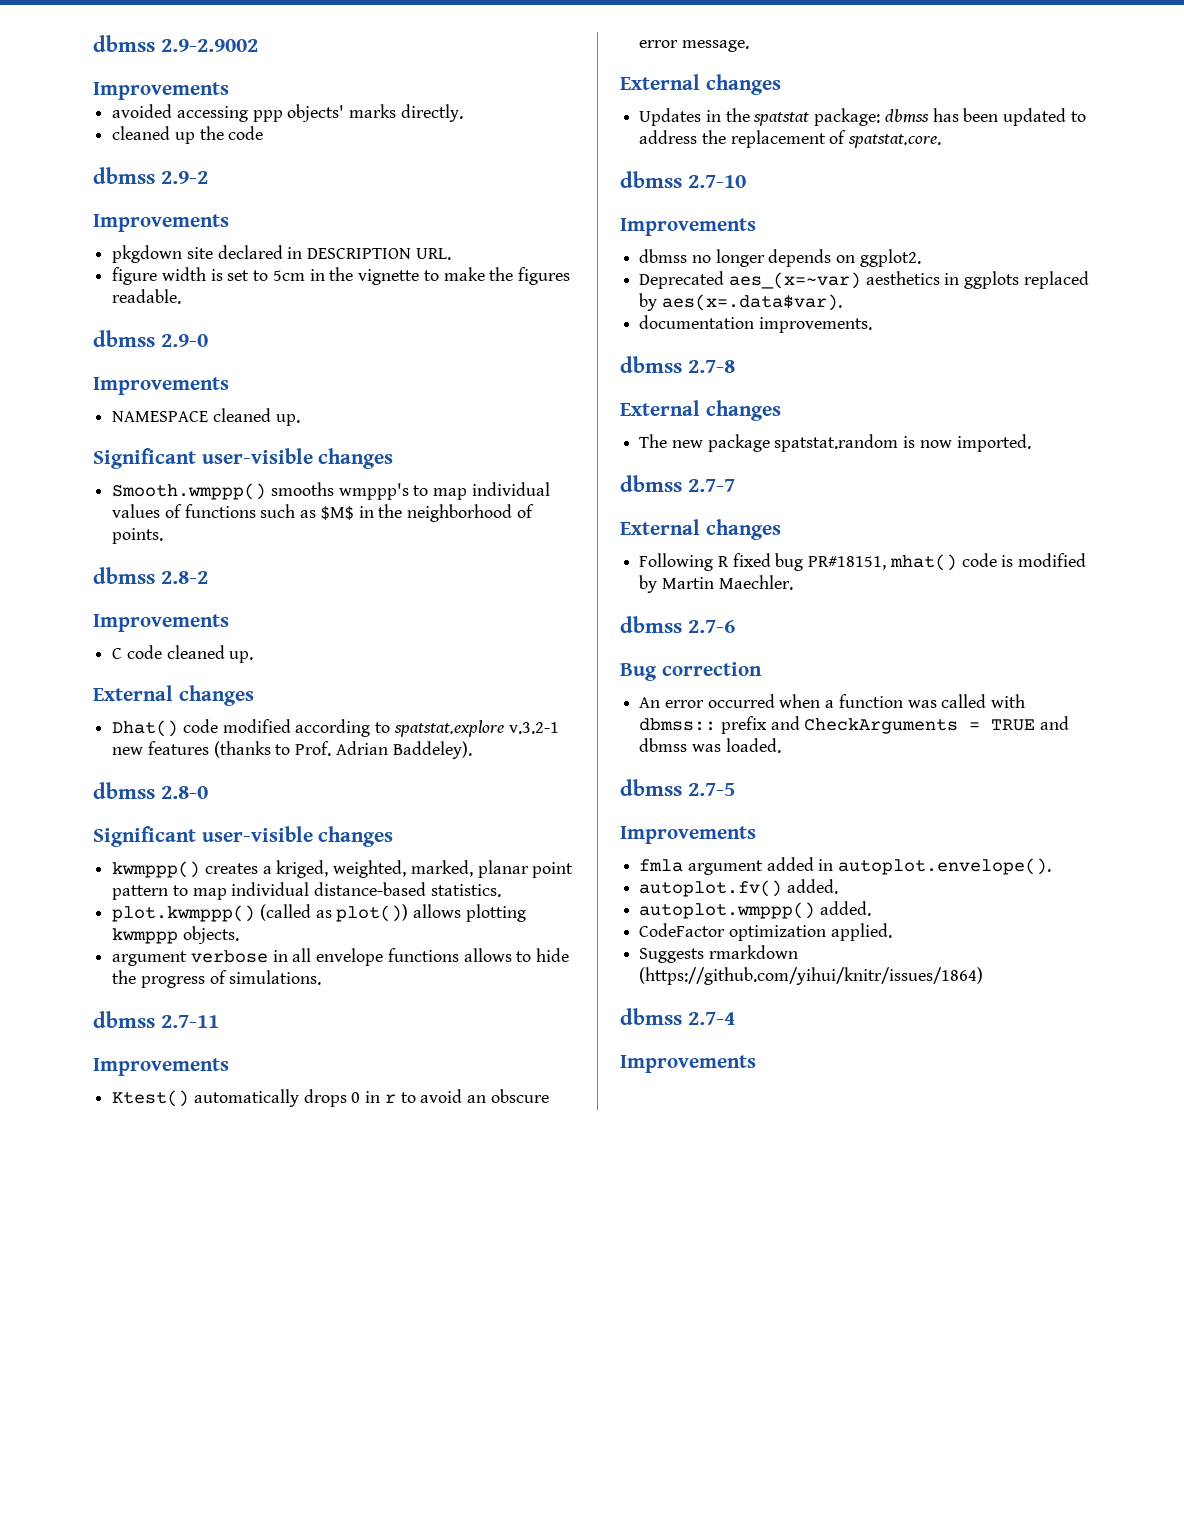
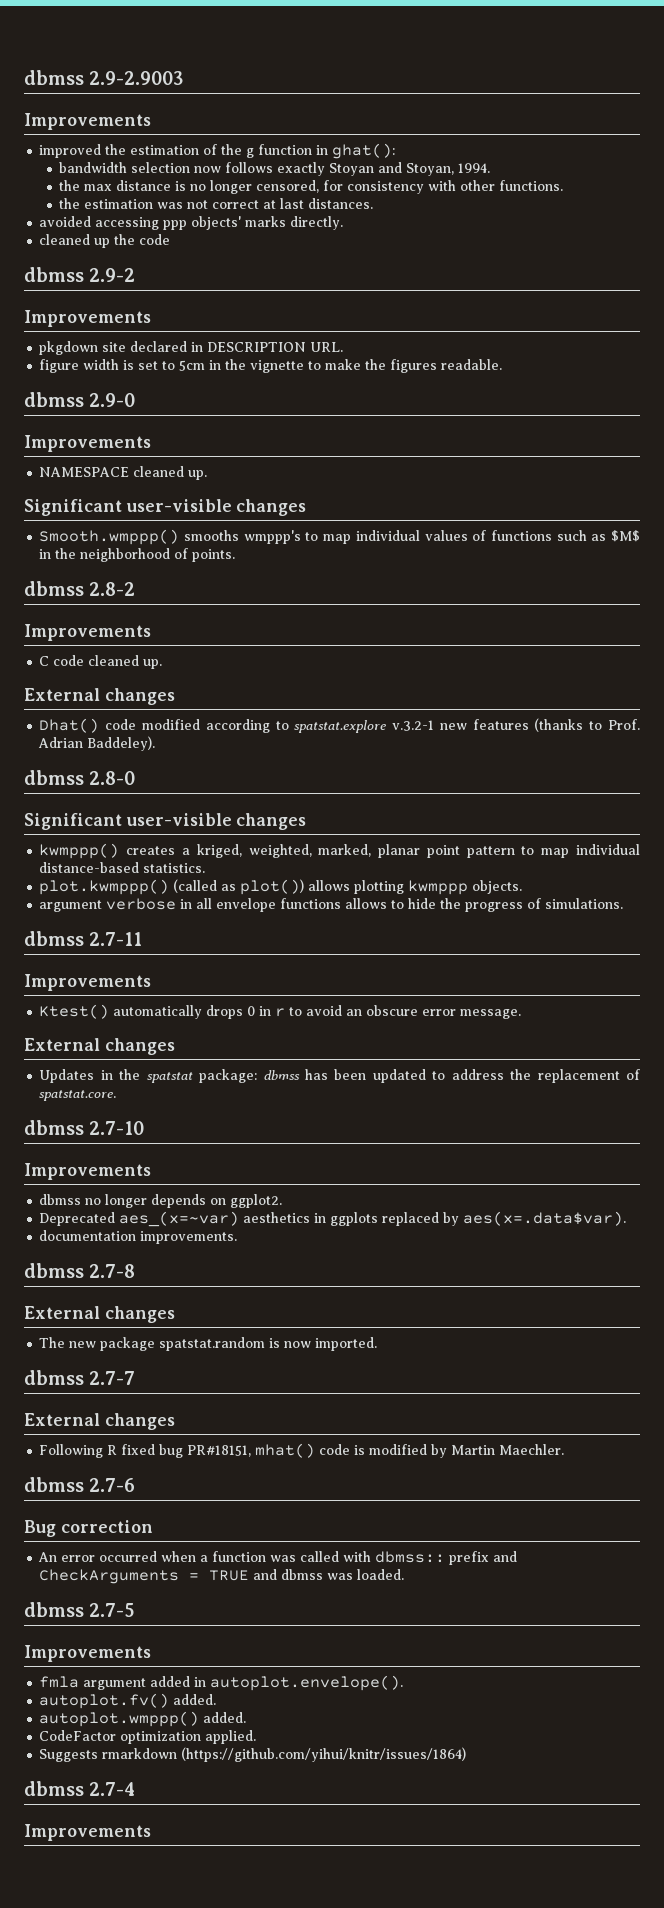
[93,35,258,52] [93,82,229,100] dbmss 2.9-2.9002 // Improvements -> [24,70,185,85] [24,113,151,130] [39,143,396,159] [59,162,491,176] [59,180,564,194] [59,198,374,209] dbmss 2.9-2.9003 // Improvements // improved the estimation of the g function in ghat(): // bandwidth selection now follows exactly Stoyan and Stoyan, 1994. // the max distance is no longer censored, for consistency with other functions. // the estimation was not correct at last distances.

